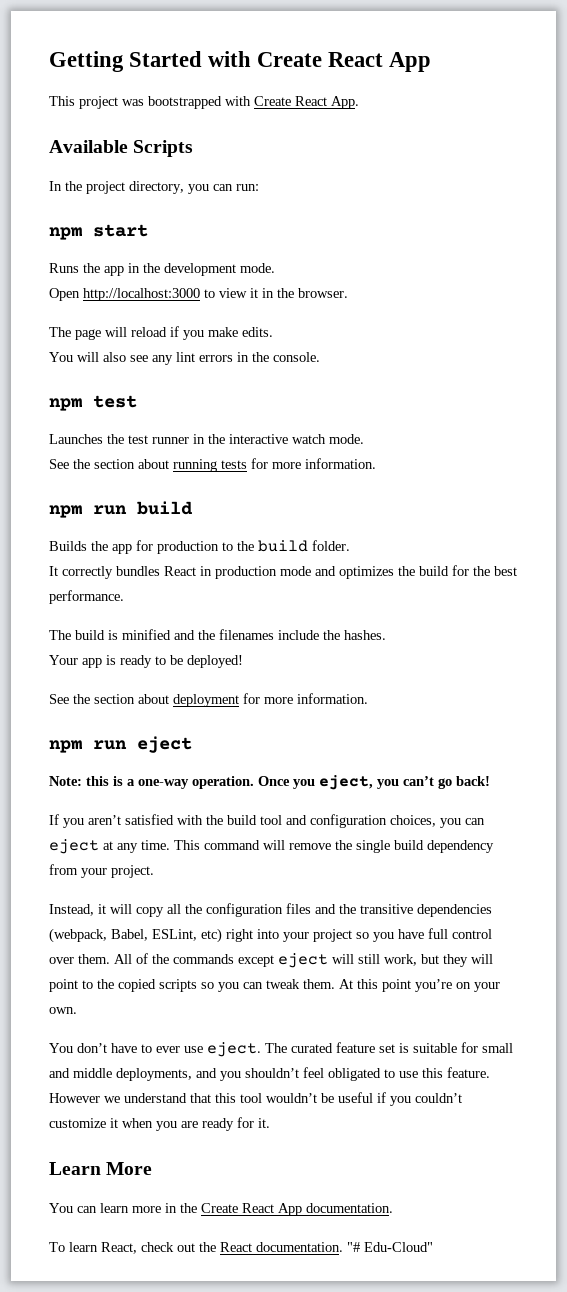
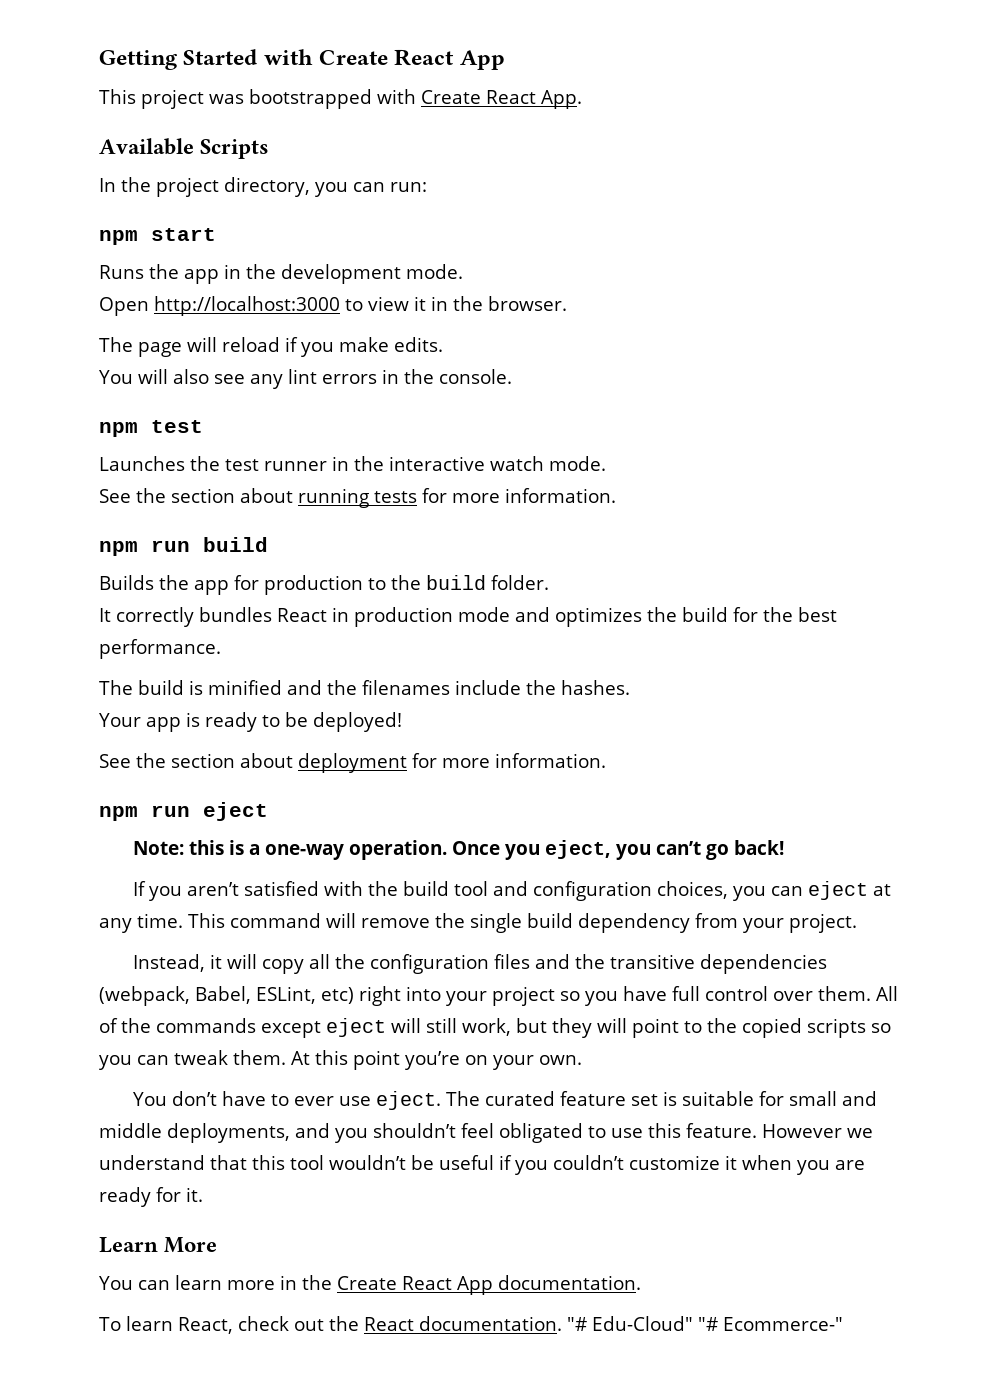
(433, 1247) none -> [697,1317,843,1331] "# Ecommerce-"

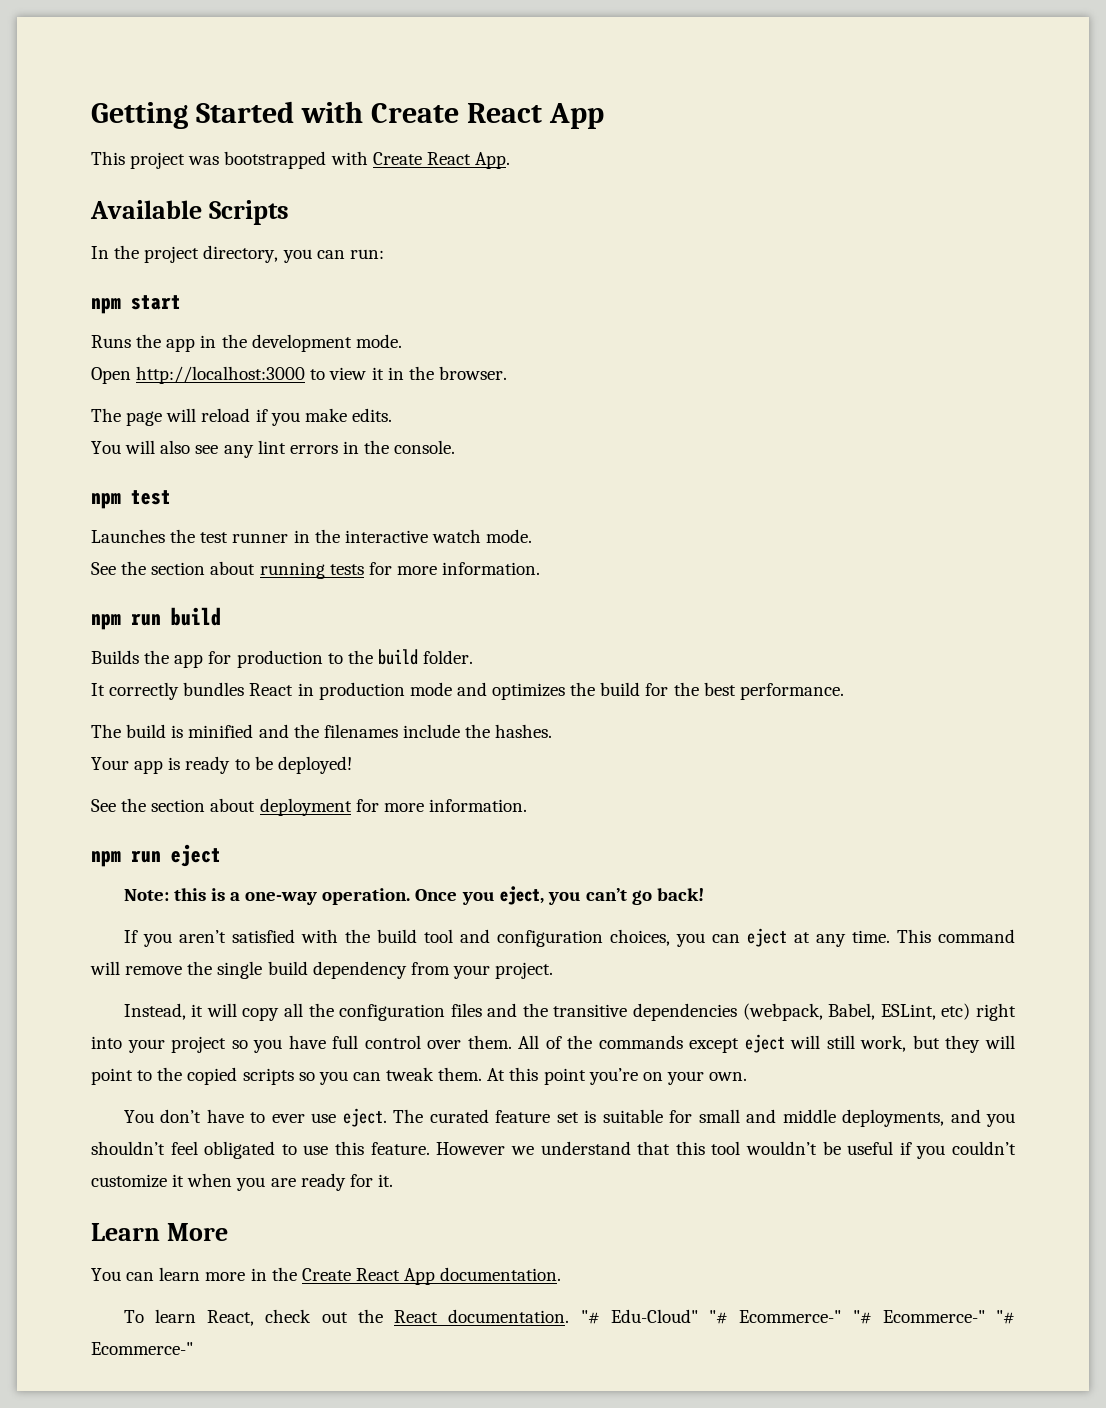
(843, 1324) none -> [852,1310,1015,1324] [91,1342,193,1355] "# Ecommerce-" "# Ecommerce-"

